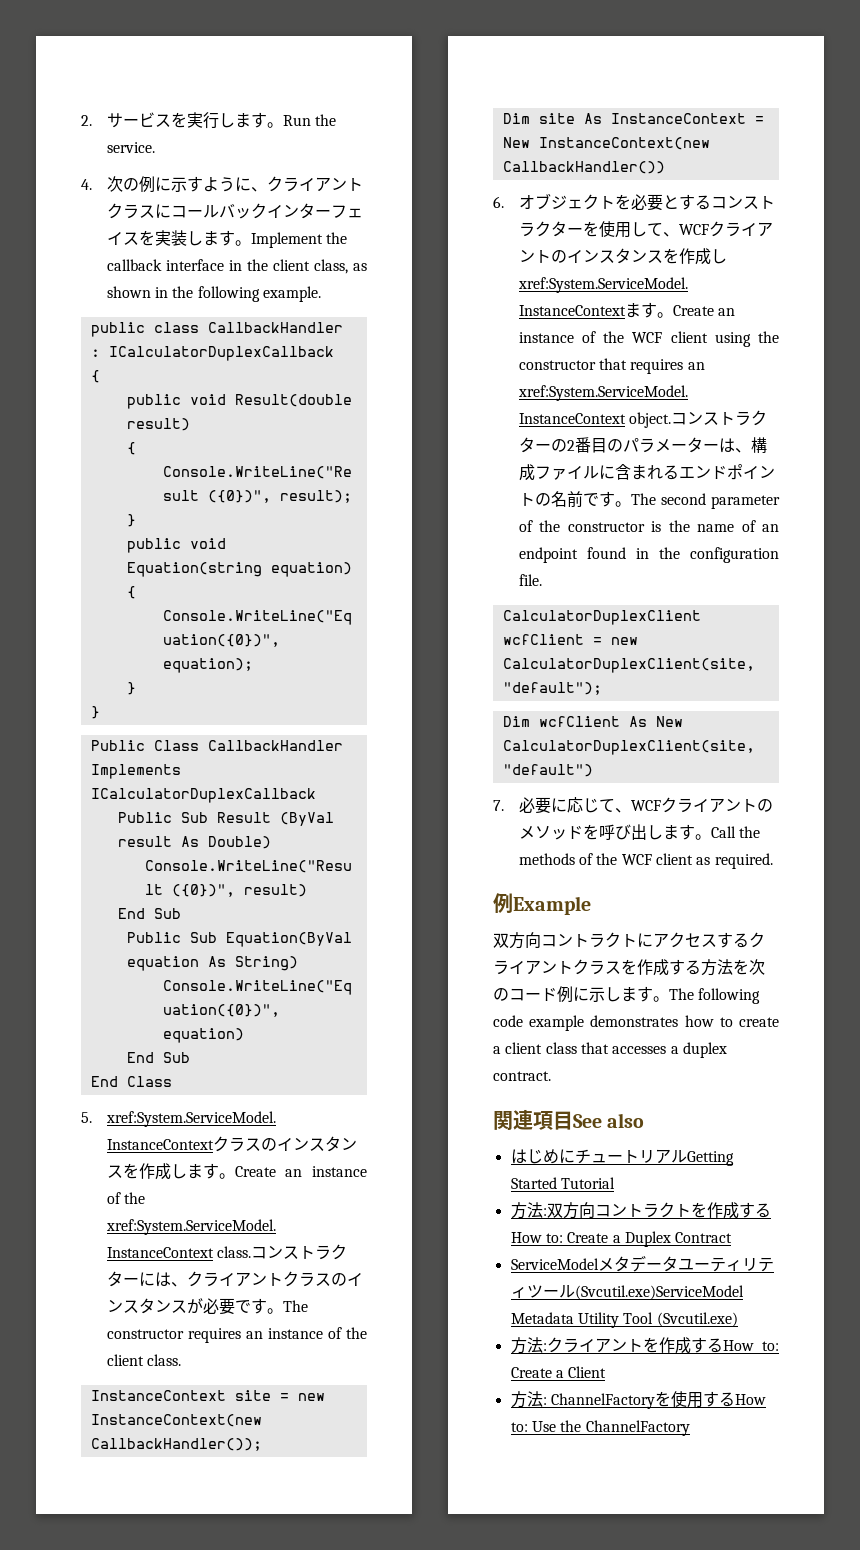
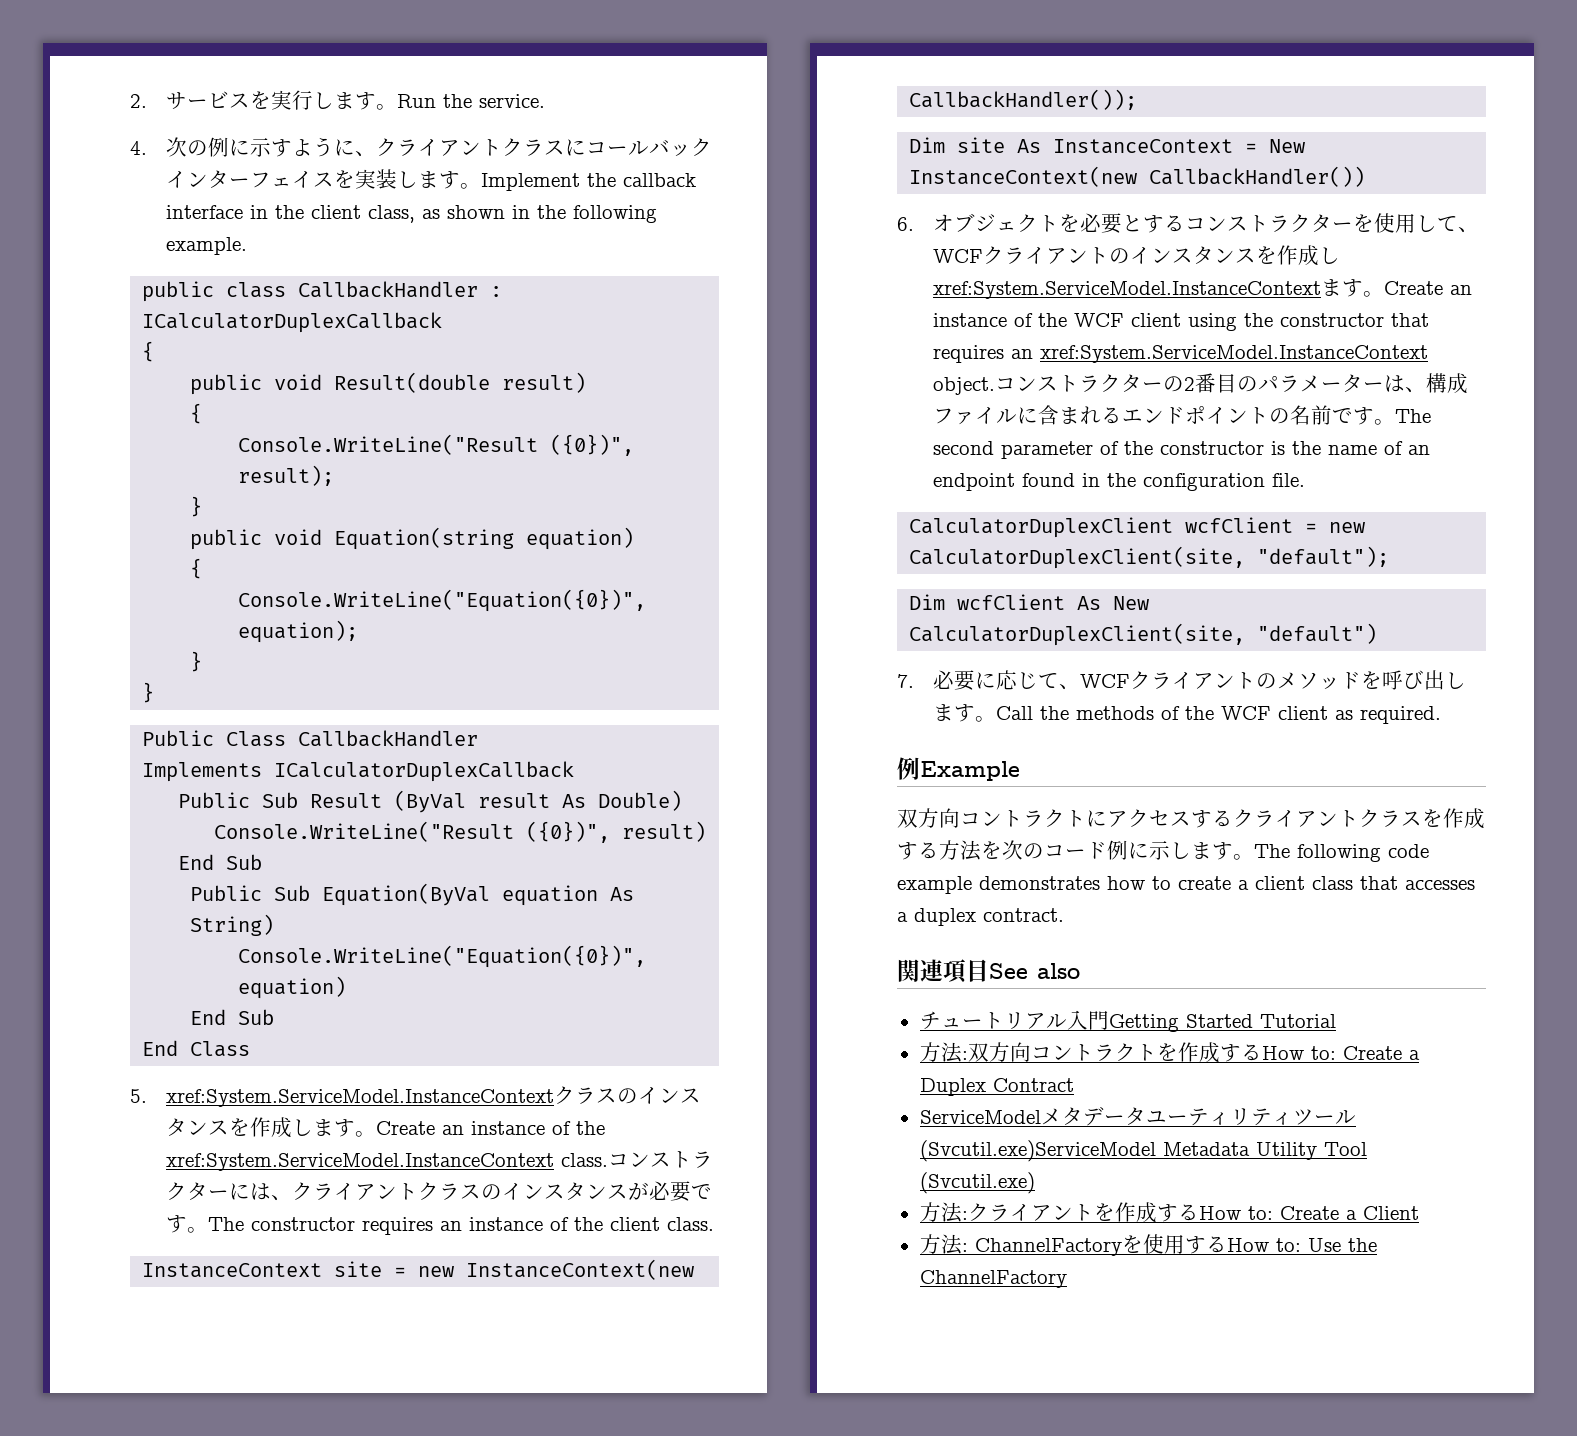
[510,1149,575,1164] はじめに -> (1080, 971) none
(687, 1156) none -> [1066,1010,1109,1030] 入門

